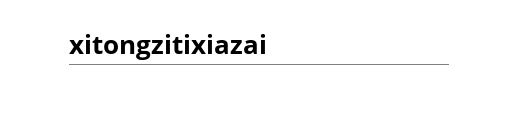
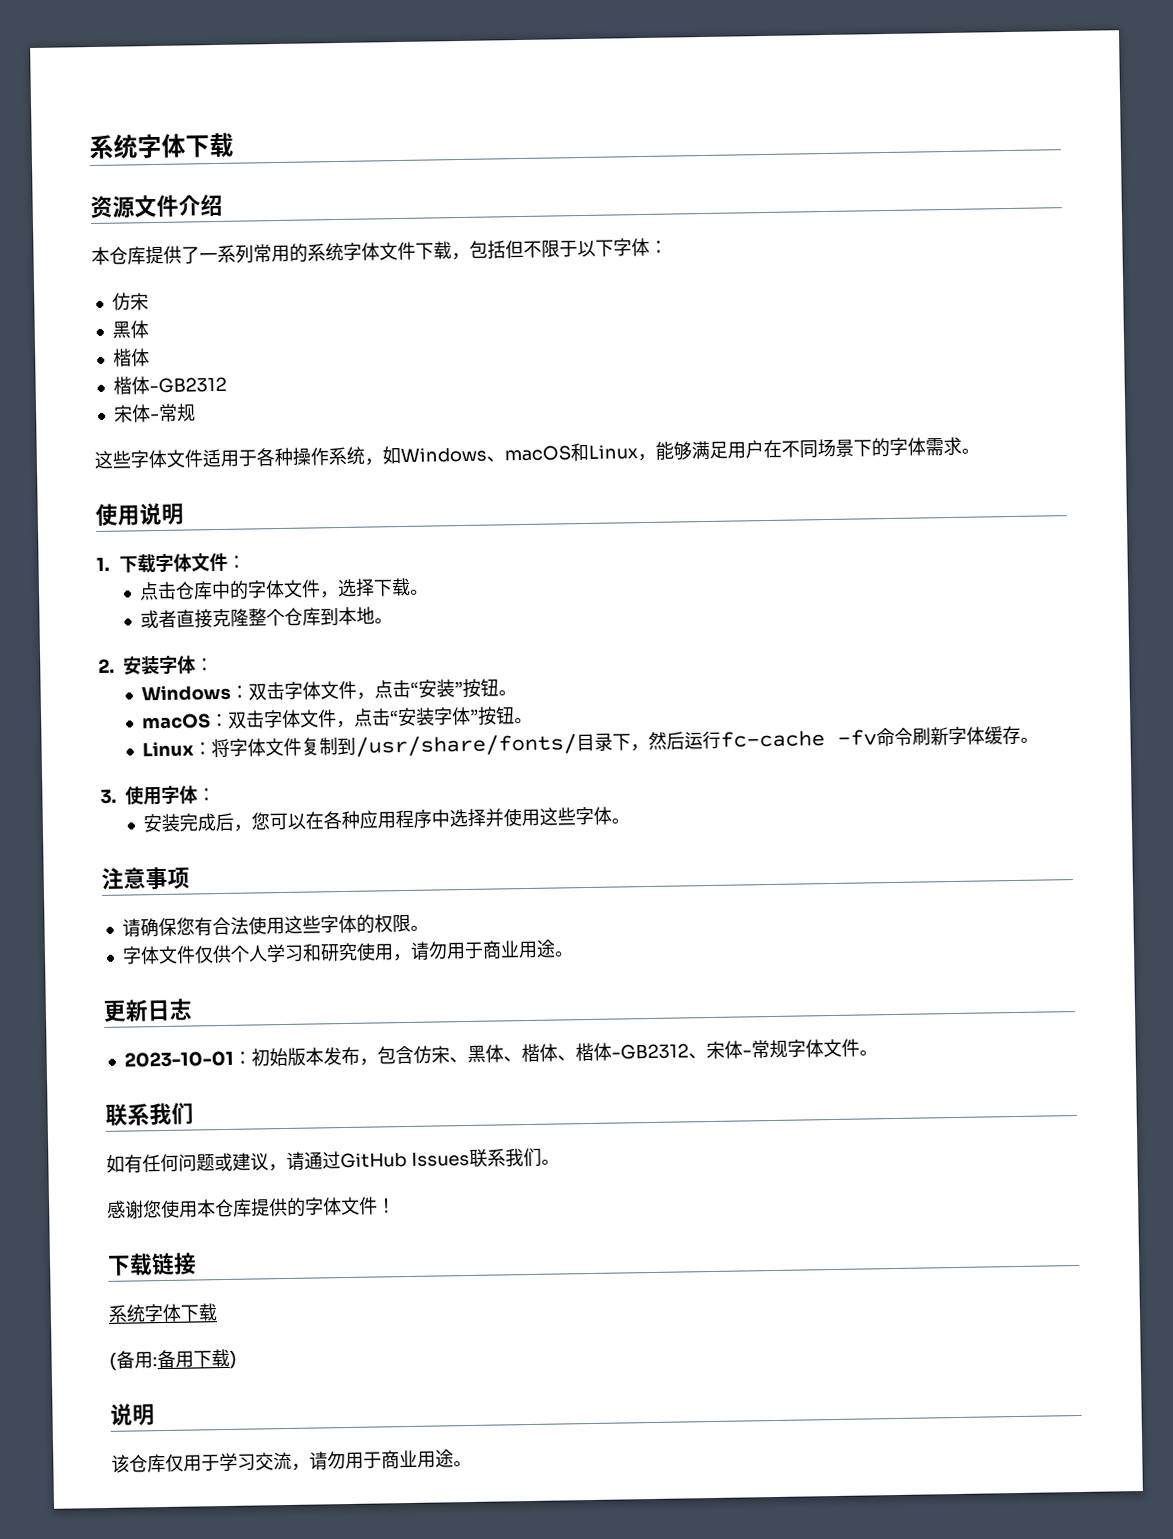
[69,34,267,60] xitongzitixiazai -> [89,132,234,160] [90,193,223,219] [91,237,668,266] [111,292,149,311] [111,320,149,339] [112,348,150,367] [112,376,227,395] [112,403,196,423] [94,436,980,470] [95,502,184,527] [96,552,247,574] [139,577,430,601] [140,606,394,629] [98,655,214,675] [141,678,518,702] [142,706,534,730] [142,725,1040,758] [100,785,216,806] [143,806,631,833] [101,866,190,890] [121,913,429,938] [121,939,574,965] [103,998,193,1022] [123,1038,878,1068] [105,1102,194,1126] [106,1147,560,1174] [107,1196,396,1219] [107,1252,197,1276] [108,1303,218,1323] [109,1348,237,1371] [110,1403,155,1426] [111,1449,472,1473] 系统字体下载 // 资源文件介绍 // 本仓库提供了一系列常用的系统字体文件下载，包括但不限于以下字体： // 仿宋 // 黑体 // 楷体 // 楷体-GB2312 // 宋体-常规 // 这些字体文件适用于各种操作系统，如Windows、macOS和Linux，能够满足用户在不同场景下的字体需求。 // 使用说明 // 1.下载字体文件： // 点击仓库中的字体文件，选择下载。 // 或者直接克隆整个仓库到本地。 // 2.安装字体： // Windows：双击字体文件，点击“安装”按钮。 // macOS：双击字体文件，点击“安装字体”按钮。 // Linux：将字体文件复制到/usr/share/fonts/目录下，然后运行fc-cache -fv命令刷新字体缓存。 // 3.使用字体： // 安装完成后，您可以在各种应用程序中选择并使用这些字体。 // 注意事项 // 请确保您有合法使用这些字体的权限。 // 字体文件仅供个人学习和研究使用，请勿用于商业用途。 // 更新日志 // 2023-10-01：初始版本发布，包含仿宋、黑体、楷体、楷体-GB2312、宋体-常规字体文件。 // 联系我们 // 如有任何问题或建议，请通过GitHub Issues联系我们。 // 感谢您使用本仓库提供的字体文件！ // 下载链接 // 系统字体下载 // (备用:备用下载) // 说明 // 该仓库仅用于学习交流，请勿用于商业用途。

